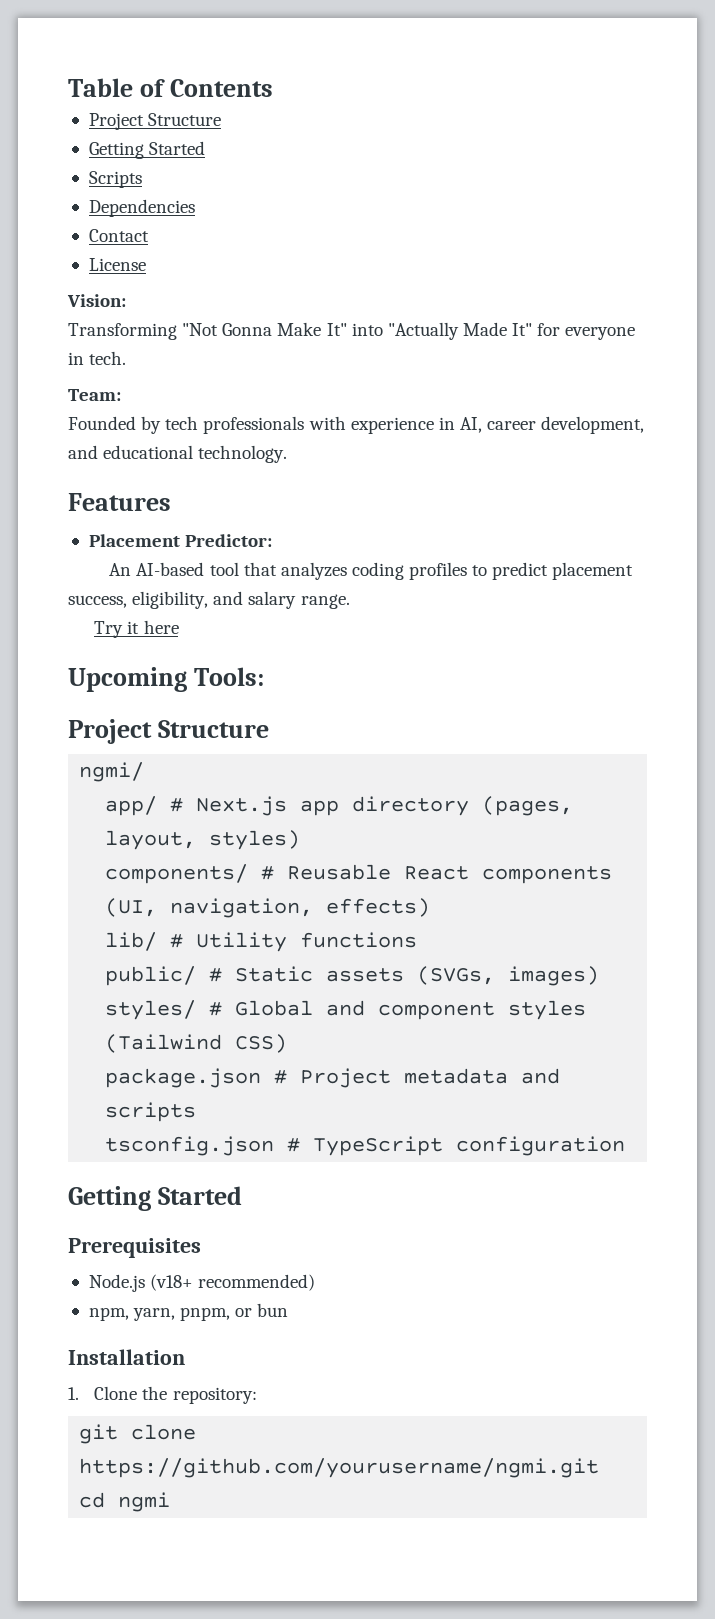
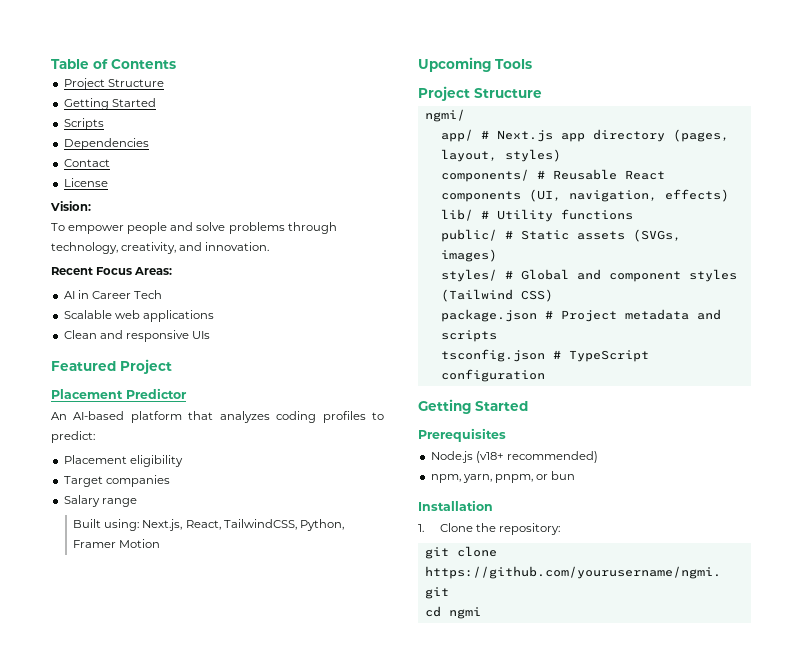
[68,322,636,340] [68,351,127,365] [68,389,121,401] [68,416,645,434] [68,445,288,463] [68,493,171,511] [88,534,273,547] Transforming "Not Gonna Make It" into "Actually Made It" for everyone in tech. // Team: // Founded by tech professionals with experience in AI, career development, and educational technology. // Features // Placement Predictor: -> [51,222,337,234] [51,242,270,254] [51,267,173,275] [63,290,162,299] [63,310,214,322] [63,330,210,342] [51,359,172,374] [51,388,187,399] To empower people and solve problems through technology, creativity, and innovation. // Recent Focus Areas: // AI in Career Tech // Scalable web applications // Clean and responsive UIs // Featured Project // Placement Predictor
[209,562,239,576] tool -> [130,411,182,423] platform
[492,562,634,580] [68,591,350,609] [94,620,179,638] predict placement success, eligibility, and salary range. // Try it here -> [51,431,95,443] [63,455,183,467] [63,475,170,487] [63,495,137,507] [73,519,344,531] [73,539,161,548] predict: // Placement eligibility // Target companies // Salary range // Built using: Next.js, React, TailwindCSS, Python, Framer Motion
[193,667,264,686] Tools: -> [495,59,532,69] Tools

